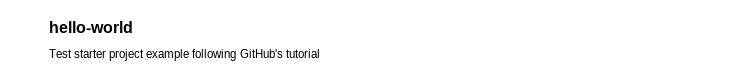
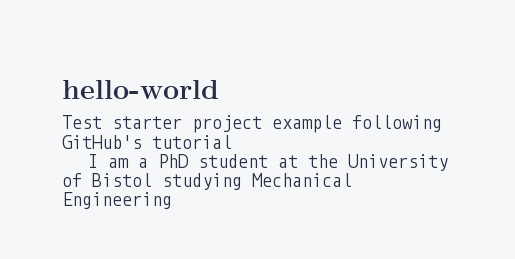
(320, 53) none -> [88,154,449,171] [62,173,352,190] [62,192,172,209] // I am a PhD student at the University of Bistol studying Mechanical Engineering

